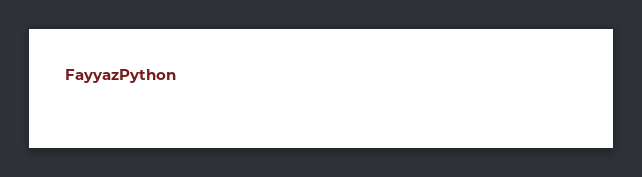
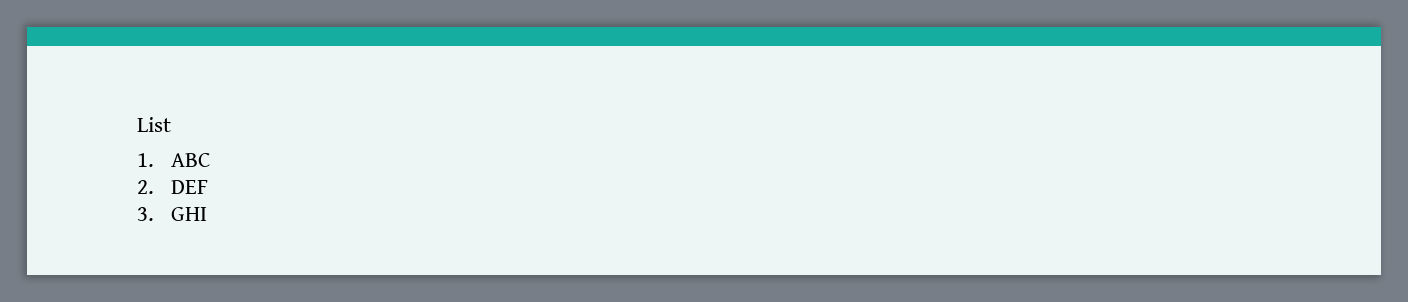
[65,69,176,83] FayyazPython -> [137,117,171,132] [137,153,212,167] [137,180,209,194] [137,207,208,221] List // 1. ABC // 2. DEF // 3. GHI

